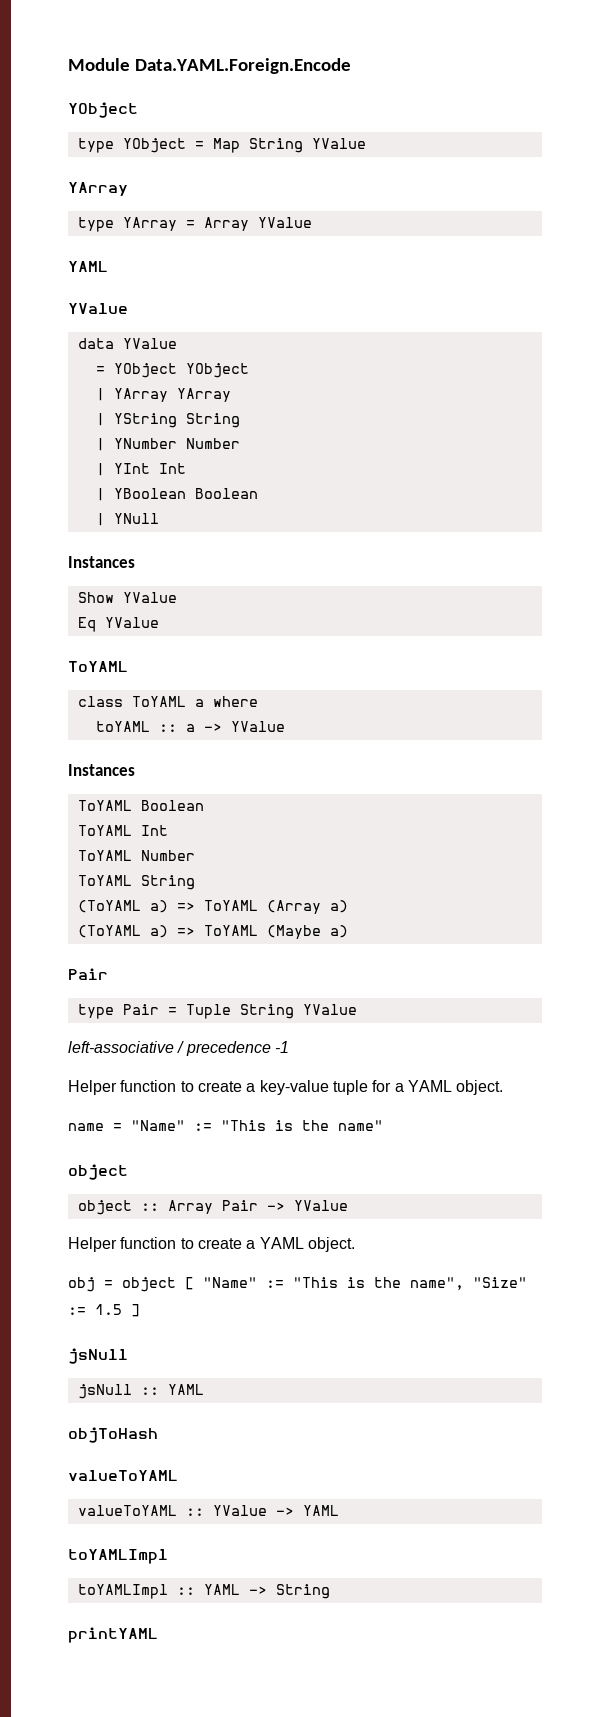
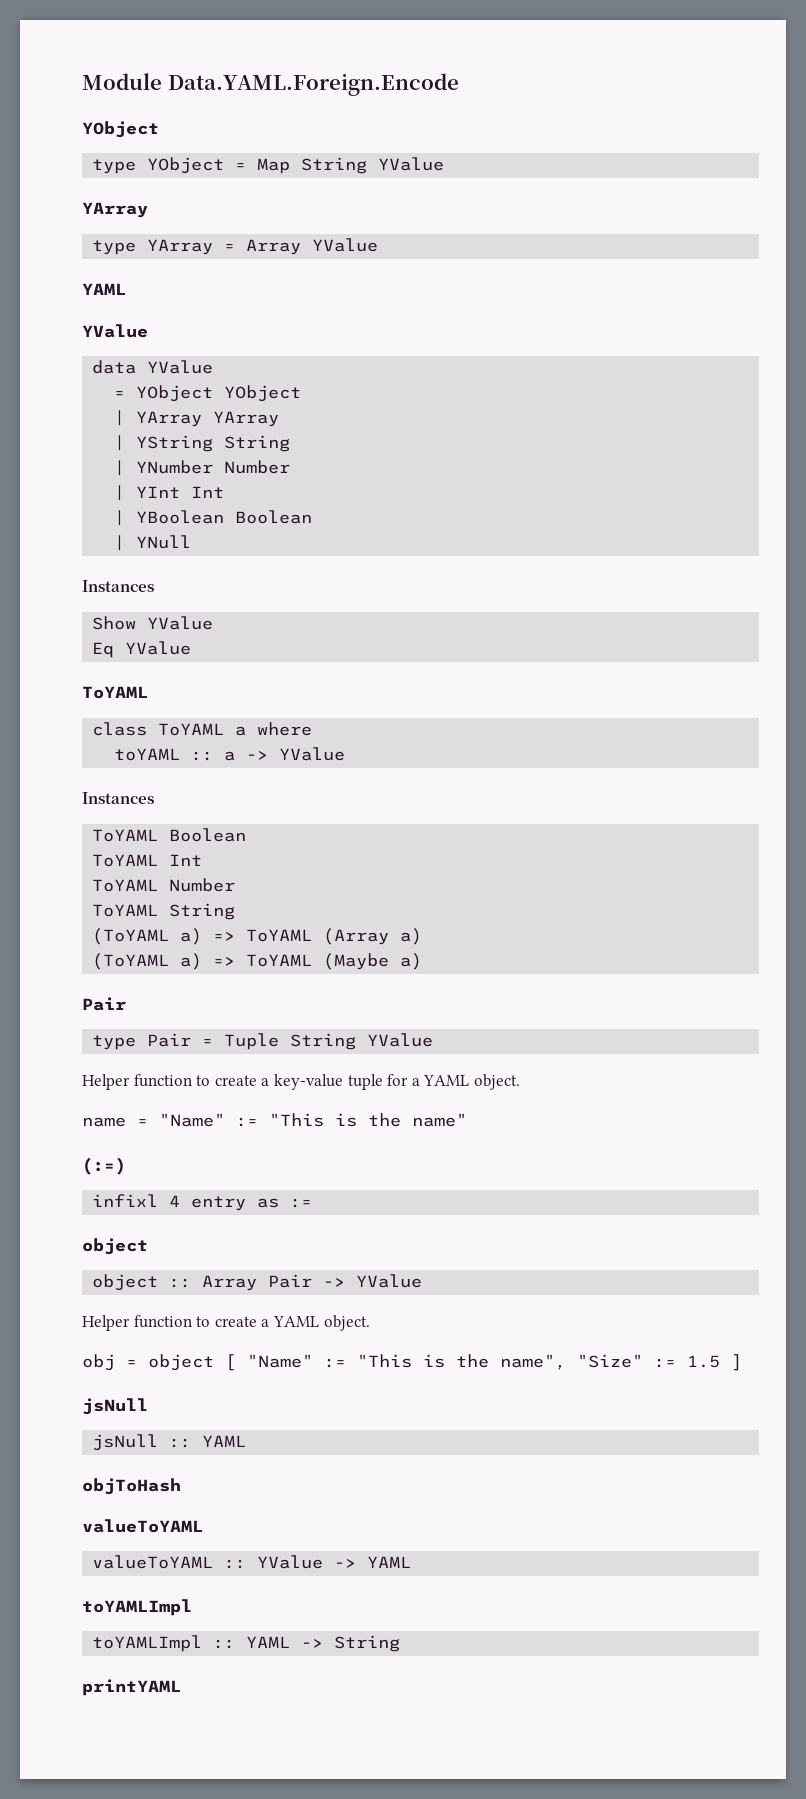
[68,1041,289,1056] // left-associative / precedence -1 -> (434, 1040) none
(383, 1125) none -> [82,1157,126,1175] [92,1194,313,1211] // (:=) // infixl 4 entry as :=

